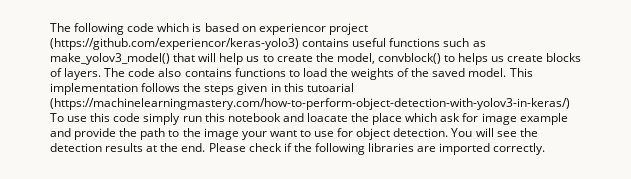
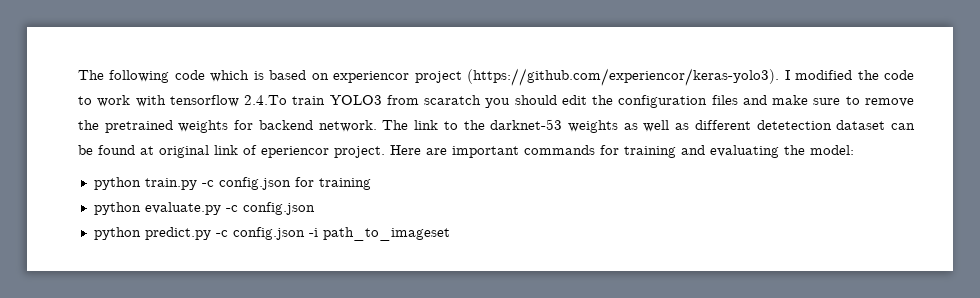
[50,38,486,50] [50,53,582,65] [50,68,533,80] [50,83,354,95] [50,98,570,110] [50,113,568,125] [50,128,538,140] [50,143,546,155] (https://github.com/experiencor/keras-yolo3) contains useful functions such as make_yolov3_model() that will help us to create the model, convblock() to helps us create blocks of layers. The code also contains functions to load the weights of the saved model. This implementation follows the steps given in this tutoarial (https://machinelearningmastery.com/how-to-perform-object-detection-with-yolov3-in-keras/) To use this code simply run this notebook and loacate the place which ask for image example and provide the path to the image your want to use for object detection. You will see the detection results at the end. Please check if the following libraries are imported correctly. -> [467,68,914,86] [78,95,915,108] [78,119,915,133] [78,145,854,158] [93,177,371,190] [93,202,315,215] [93,227,450,241] (https://github.com/experiencor/keras-yolo3). I modified the code to work with tensorflow 2.4.To train YOLO3 from scaratch you should edit the configuration files and make sure to remove the pretrained weights for backend network. The link to the darknet-53 weights as well as different detetection dataset can be found at original link of eperiencor project. Here are important commands for training and evaluating the model: // python train.py -c config.json for training // python evaluate.py -c config.json // python predict.py -c config.json -i path_to_imageset

